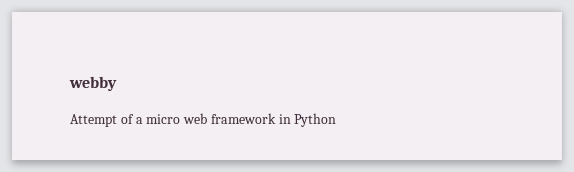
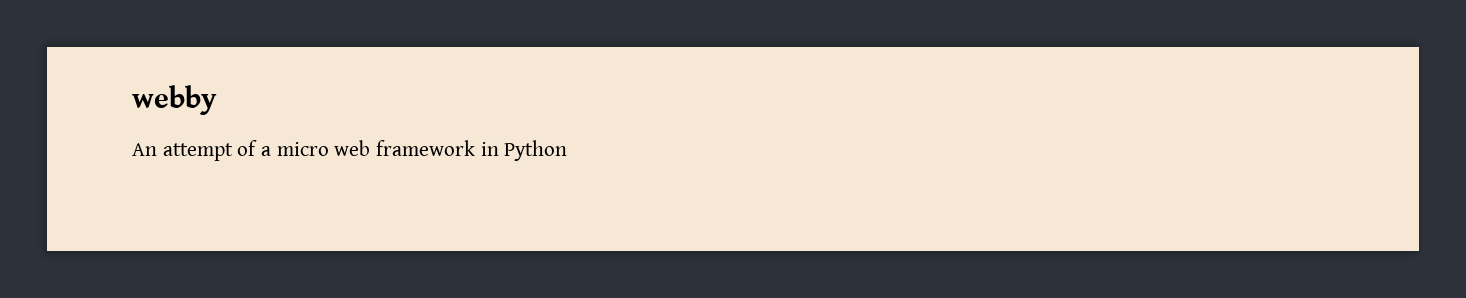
[70,114,117,127] Attempt -> [132,143,233,161] An attempt

